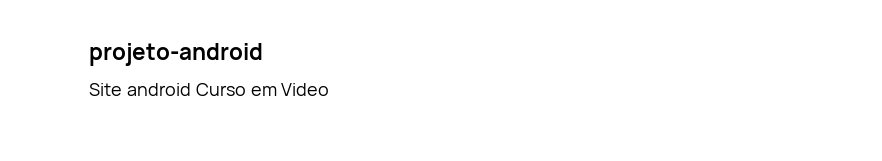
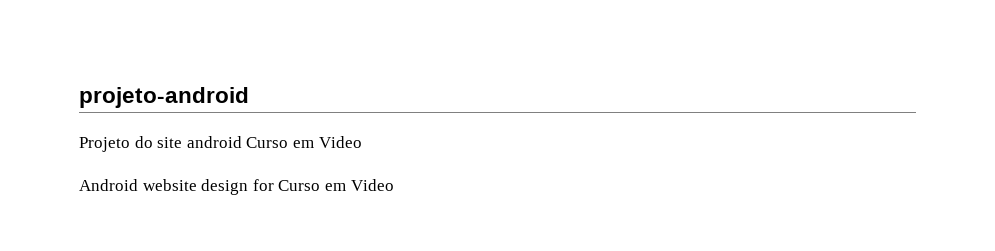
[89,83,122,96] Site -> [79,136,183,152] Projeto do site
(330, 89) none -> [79,179,394,195] // Android website design for Curso em Video

